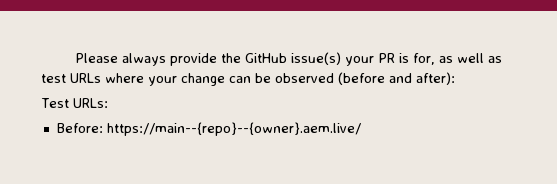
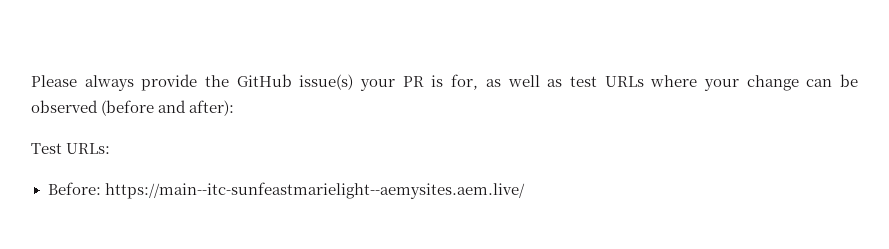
[106,122,361,136] https://main--{repo}--{owner}.aem.live/ -> [104,182,525,199] https://main--itc-sunfeastmarielight--aemysites.aem.live/

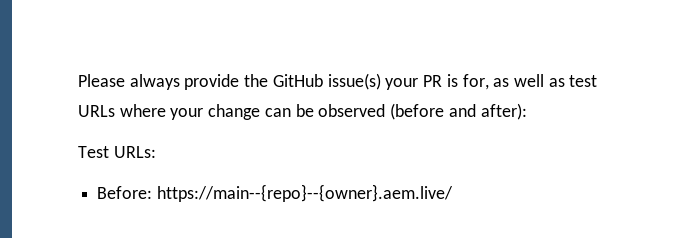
[104,182,525,199] https://main--itc-sunfeastmarielight--aemysites.aem.live/ -> [156,184,453,202] https://main--{repo}--{owner}.aem.live/

